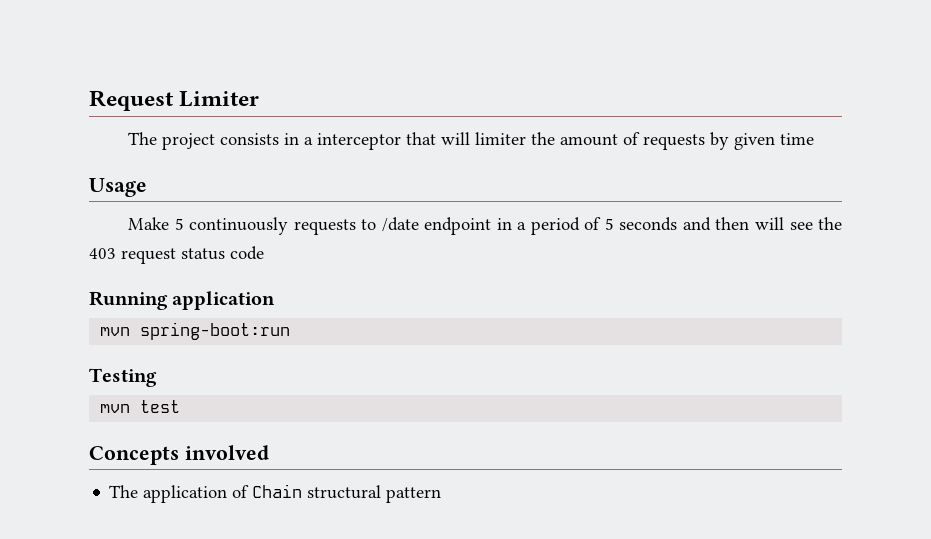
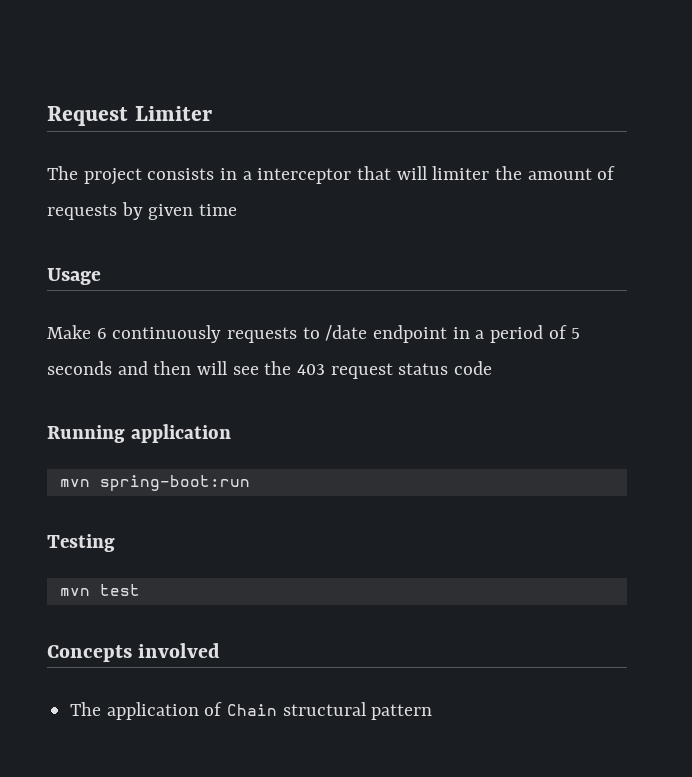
[174,218,184,230] 5 -> [96,328,107,339] 6

